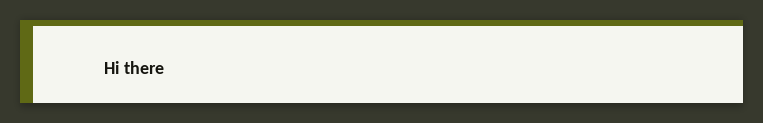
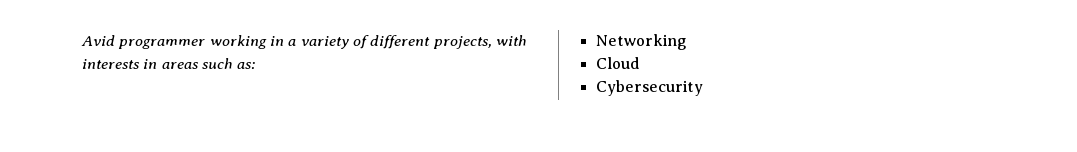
[104,61,164,74] Hi there -> [81,35,527,49] [82,58,256,69] [595,34,687,50] [595,57,640,69] [595,80,703,96] Avid programmer working in a variety of different projects, with interests in areas such as: // Networking // Cloud // Cybersecurity

